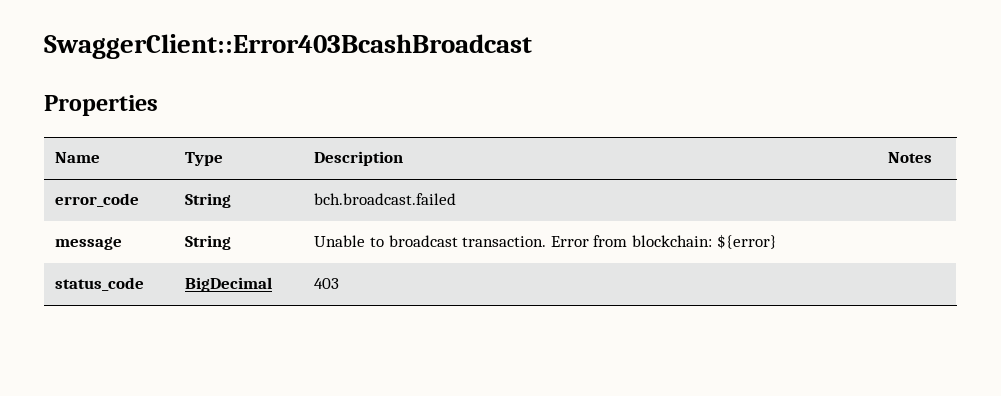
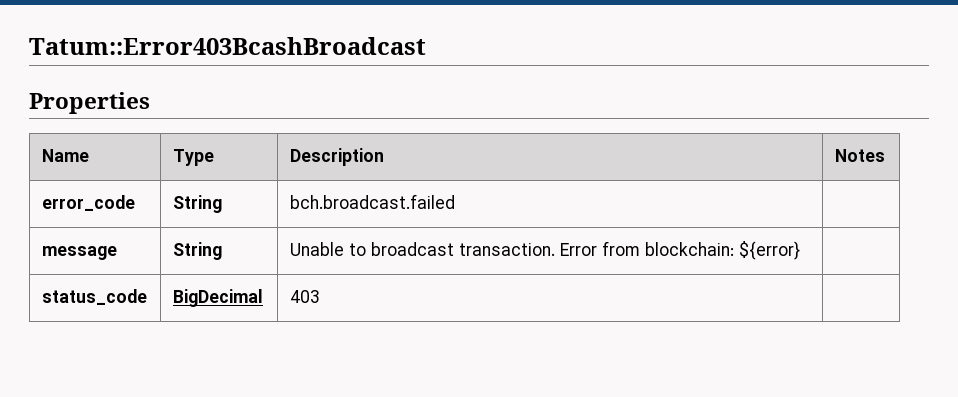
[44,34,532,59] SwaggerClient::Error403BcashBroadcast -> [29,37,426,55] Tatum::Error403BcashBroadcast

